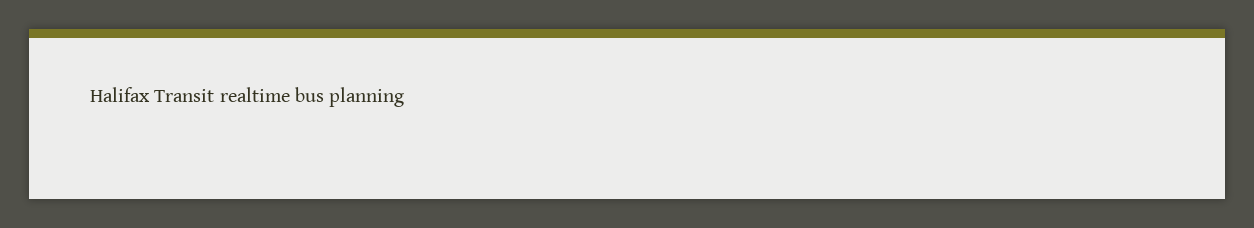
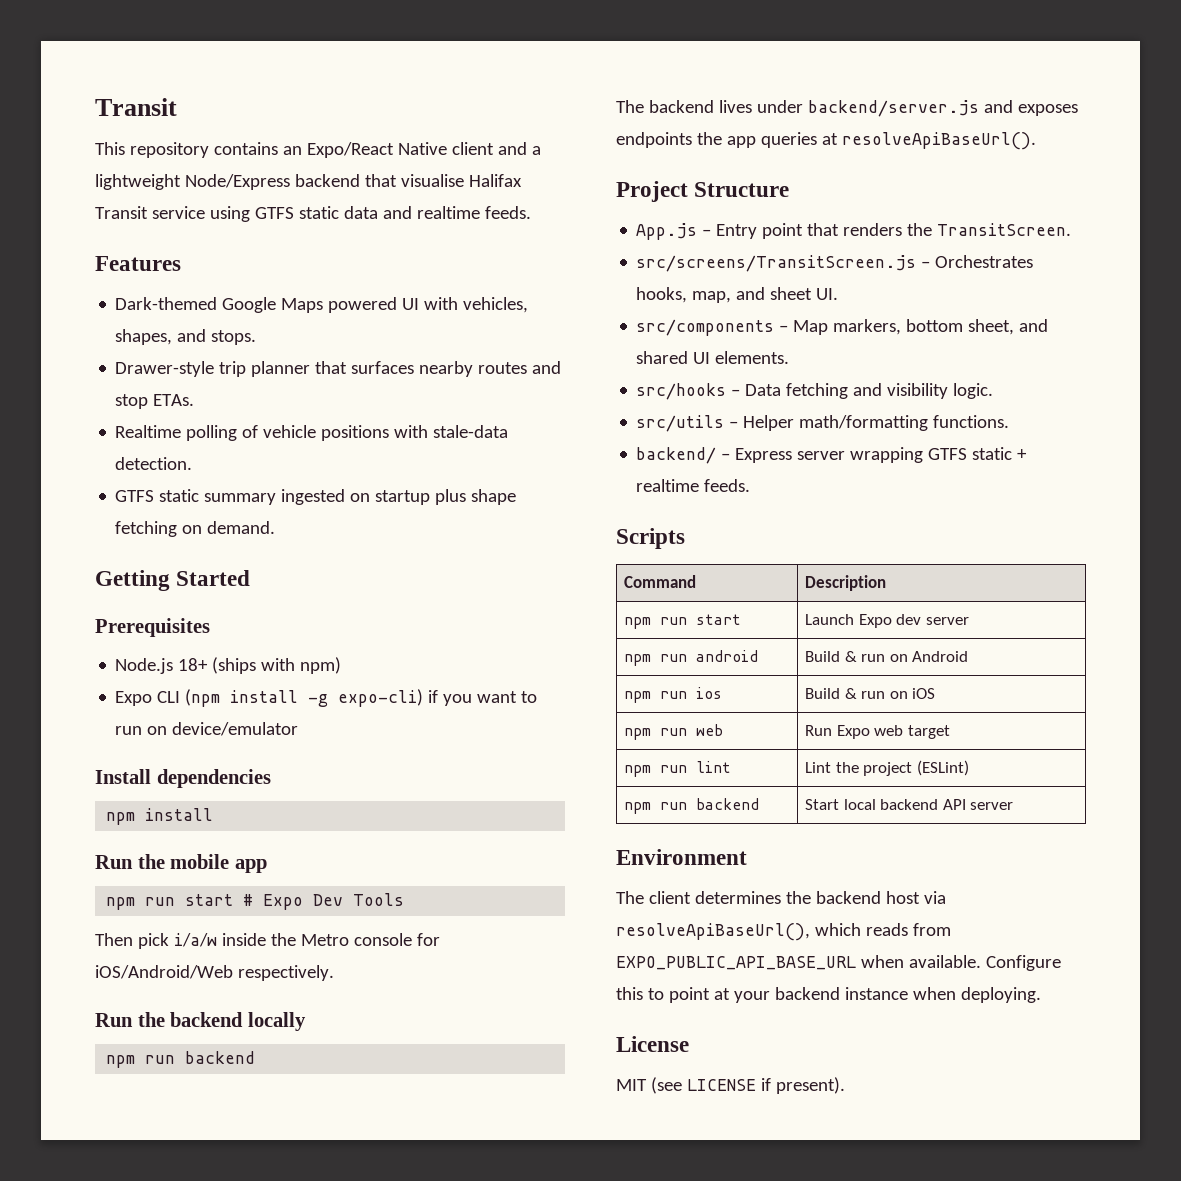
[90,87,405,107] Halifax Transit realtime bus planning -> [95,98,177,116] [95,142,541,158] [95,174,522,190] [95,206,531,222] [95,256,181,271] [115,297,529,313] [115,329,257,345] [115,361,562,377] [115,394,195,409] [115,425,509,441] [115,457,193,470] [115,489,517,505] [115,521,276,537] [95,570,251,591] [95,618,210,637] [115,657,342,674] [115,689,538,707] [115,722,299,736] [95,769,271,788] [106,808,214,825] [95,854,267,873] [106,893,405,910] [95,933,440,949] [95,965,334,981] [95,1012,306,1031] [106,1051,256,1068] [616,100,1078,117] [616,132,1036,150] [616,181,790,202] [636,223,1072,240] [636,255,1034,272] [636,287,839,303] [636,319,1049,336] [636,351,790,364] [636,383,994,400] [636,415,1010,432] [636,447,1028,464] [636,479,751,492] [616,528,685,549] [624,575,697,588] [805,575,887,591] [624,614,742,629] [805,614,969,628] [624,650,759,666] [805,651,969,662] [624,687,723,703] [805,688,936,699] [624,724,724,740] [805,725,950,739] [624,761,732,777] [805,760,969,776] [624,798,760,814] [805,799,1014,810] [616,849,747,865] [616,891,946,904] [616,923,951,941] [616,955,1061,971] [616,987,1041,1003] [616,1036,689,1052] [616,1077,845,1094] Transit // This repository contains an Expo/React Native client and a lightweight Node/Express backend that visualise Halifax Transit service using GTFS static data and realtime feeds. // Features // Dark-themed Google Maps powered UI with vehicles, shapes, and stops. // Drawer-style trip planner that surfaces nearby routes and stop ETAs. // Realtime polling of vehicle positions with stale-data detection. // GTFS static summary ingested on startup plus shape fetching on demand. // Getting Started // Prerequisites // Node.js 18+ (ships with npm) // Expo CLI (npm install -g expo-cli) if you want to run on device/emulator // Install dependencies // npm install // Run the mobile app // npm run start # Expo Dev Tools // Then pick i/a/w inside the Metro console for iOS/Android/Web respectively. // Run the backend locally // npm run backend // The backend lives under backend/server.js and exposes endpoints the app queries at resolveApiBaseUrl(). // Project Structure // App.js – Entry point that renders the TransitScreen. // src/screens/TransitScreen.js – Orchestrates hooks, map, and sheet UI. // src/components – Map markers, bottom sheet, and shared UI elements. // src/hooks – Data fetching and visibility logic. // src/utils – Helper math/formatting functions. // backend/ – Express server wrapping GTFS static + realtime feeds. // Scripts // Command | Description // npm run start | Launch Expo dev server // npm run android | Build & run on Android // npm run ios | Build & run on iOS // npm run web | Run Expo web target // npm run lint | Lint the project (ESLint) // npm run backend | Start local backend API server // Environment // The client determines the backend host via resolveApiBaseUrl(), which reads from EXPO_PUBLIC_API_BASE_URL when available. Configure this to point at your backend instance when deploying. // License // MIT (see LICENSE if present).

